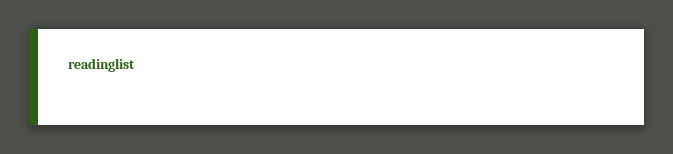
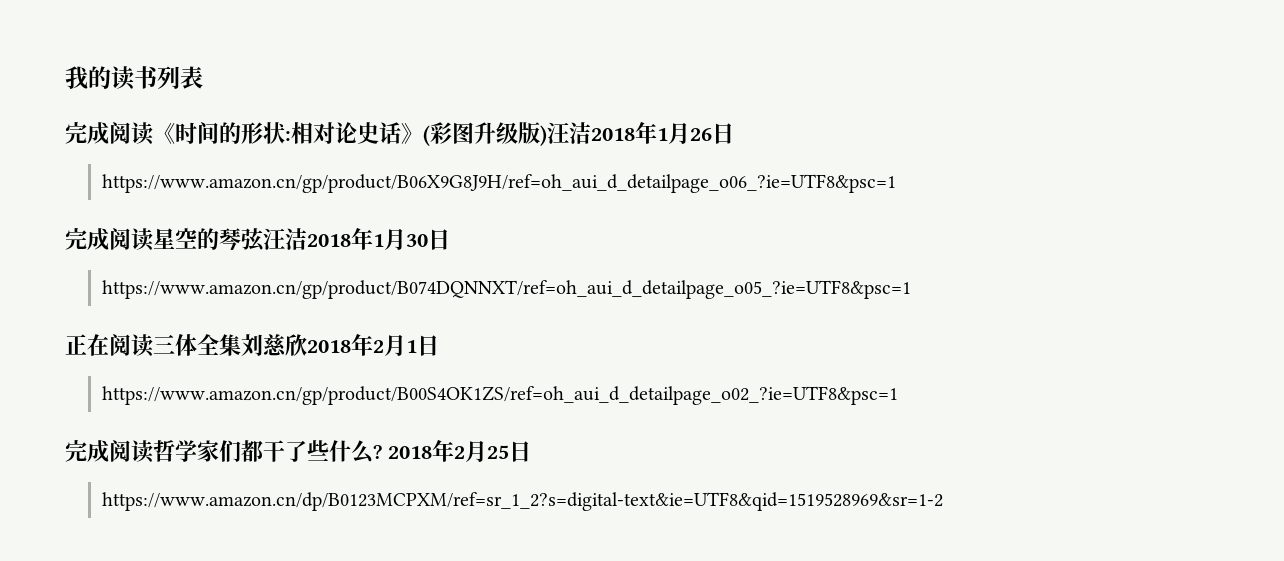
[68,58,135,72] readinglist -> [65,66,203,90] [65,121,734,146] [102,174,897,193] [65,227,450,252] [102,280,912,299] [65,333,439,357] [102,386,899,405] [65,439,531,464] [102,492,944,511] 我的读书列表 // 完成阅读《时间的形状:相对论史话》(彩图升级版)汪洁2018年1月26日 // https://www.amazon.cn/gp/product/B06X9G8J9H/ref=oh_aui_d_detailpage_o06_?ie=UTF8&psc=1 // 完成阅读星空的琴弦汪洁2018年1月30日 // https://www.amazon.cn/gp/product/B074DQNNXT/ref=oh_aui_d_detailpage_o05_?ie=UTF8&psc=1 // 正在阅读三体全集刘慈欣2018年2月1日 // https://www.amazon.cn/gp/product/B00S4OK1ZS/ref=oh_aui_d_detailpage_o02_?ie=UTF8&psc=1 // 完成阅读哲学家们都干了些什么? 2018年2月25日 // https://www.amazon.cn/dp/B0123MCPXM/ref=sr_1_2?s=digital-text&ie=UTF8&qid=1519528969&sr=1-2

